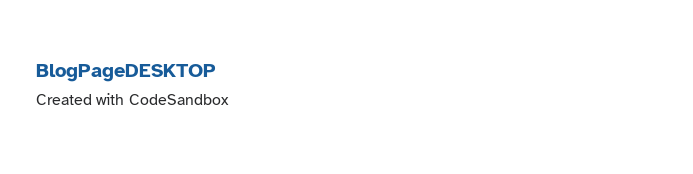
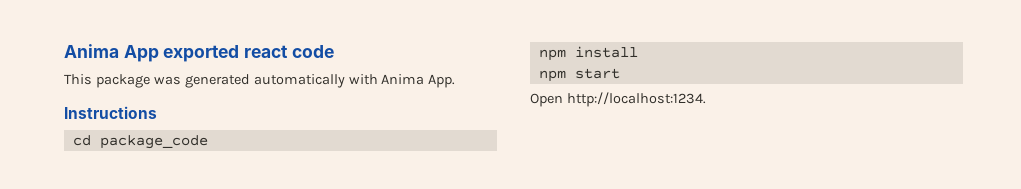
[36,64,216,82] [36,93,229,105] BlogPageDESKTOP // Created with CodeSandbox -> [64,44,334,62] [64,74,456,88] [64,106,157,119] [72,135,208,149] [538,46,638,61] [538,68,620,82] [530,92,706,107] Anima App exported react code // This package was generated automatically with Anima App. // Instructions // cd package_code // npm install // npm start // Open http://localhost:1234.

